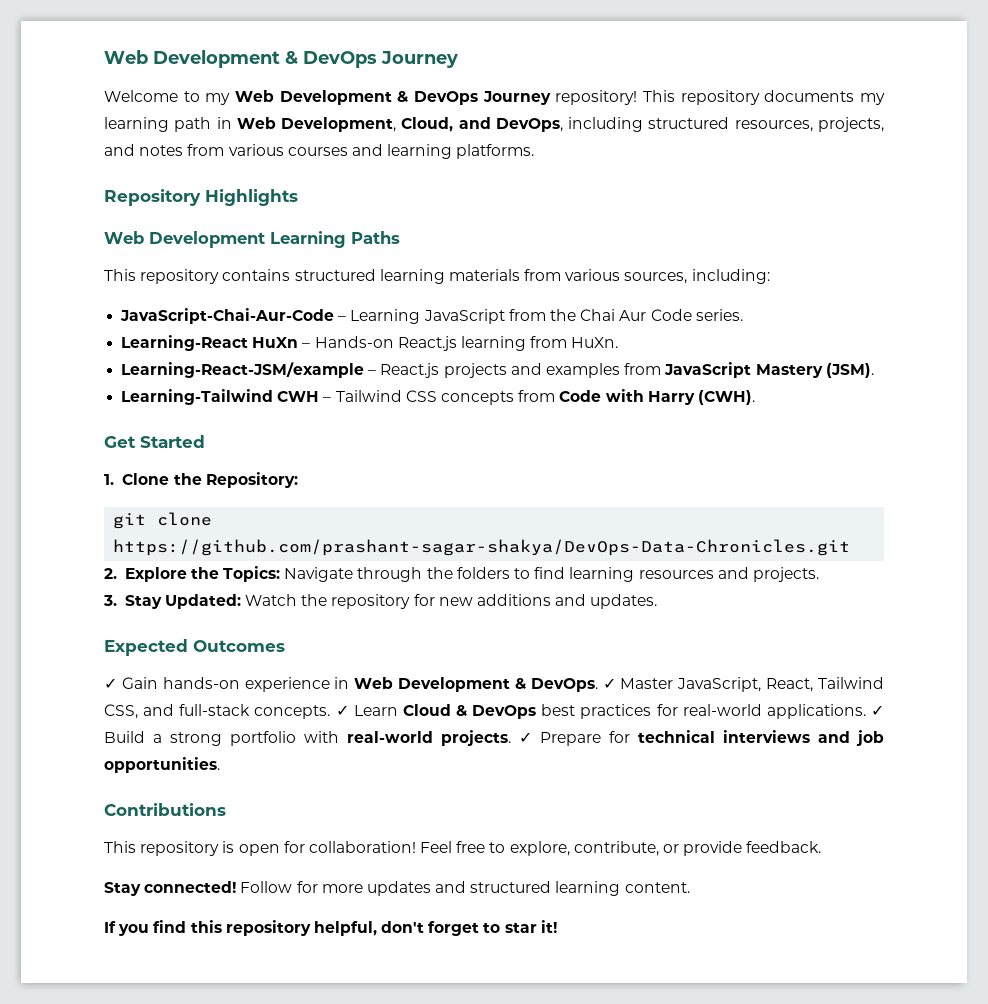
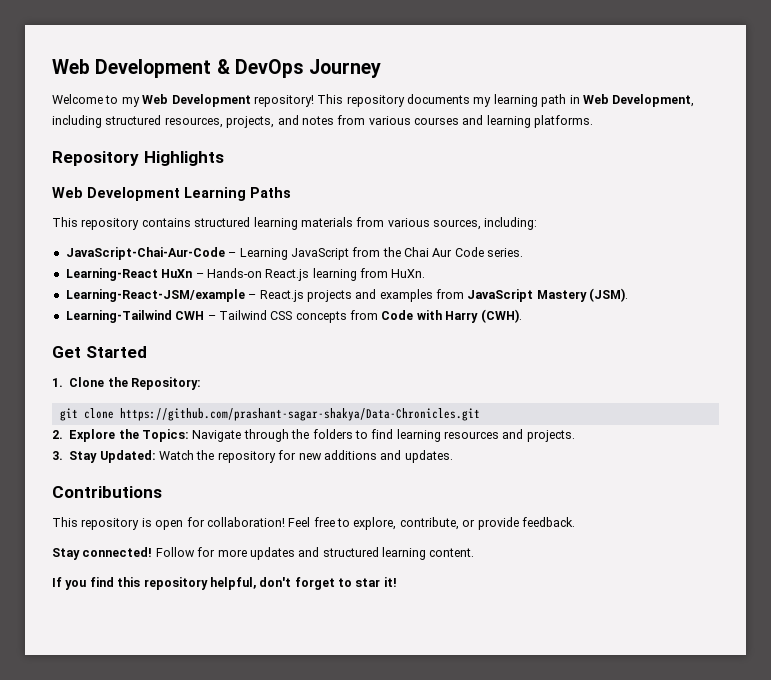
[397,91,551,105] & DevOps Journey -> (251, 100) none
[401,117,563,132] Cloud, and DevOps, -> (695, 100) none
[113,539,851,556] https://github.com/prashant-sagar-shakya/DevOps-Data-Chronicles.git -> [119,408,480,421] https://github.com/prashant-sagar-shakya/Data-Chronicles.git
[104,639,285,656] [104,677,884,692] [104,704,884,719] [104,730,884,746] [104,757,220,773] // Expected Outcomes // ✓ Gain hands-on experience in Web Development & DevOps. ✓ Master JavaScript, React, Tailwind CSS, and full-stack concepts. ✓ Learn Cloud & DevOps best practices for real-world applications. ✓ Build a strong portfolio with real-world projects. ✓ Prepare for technical interviews and job opportunities. -> (453, 456) none

